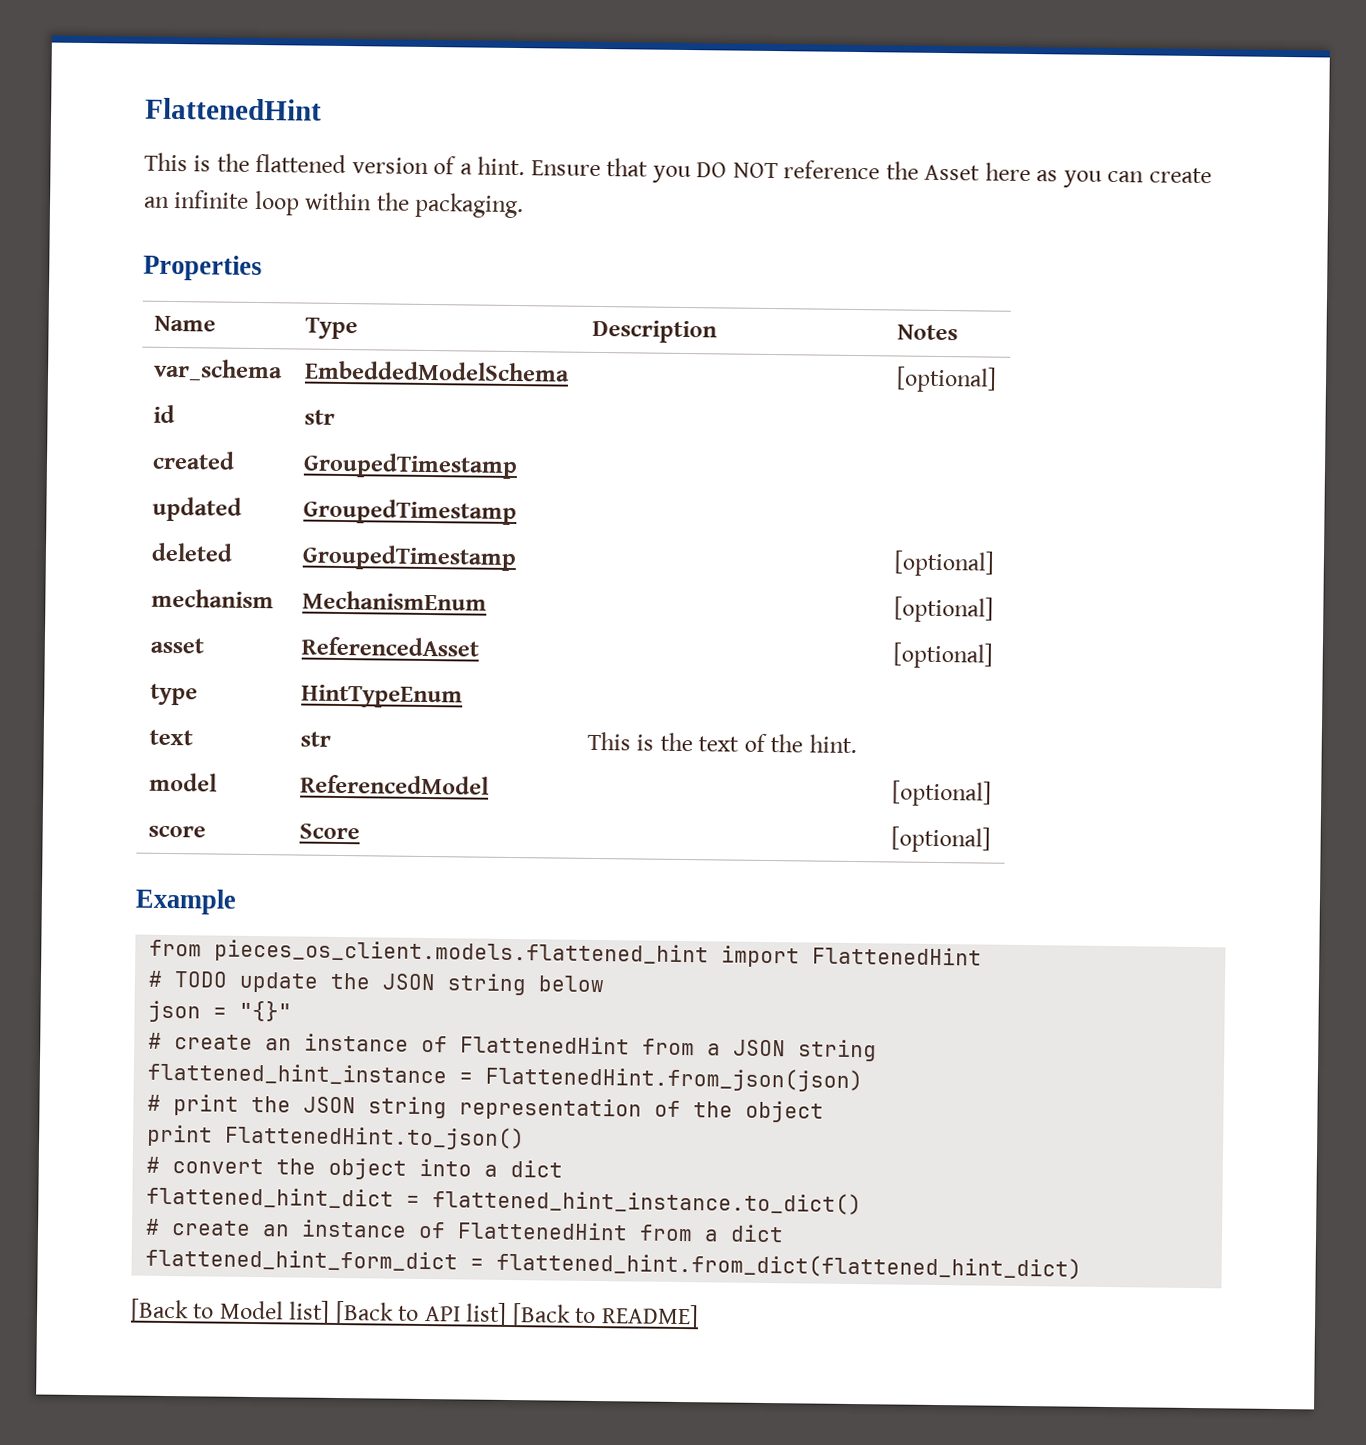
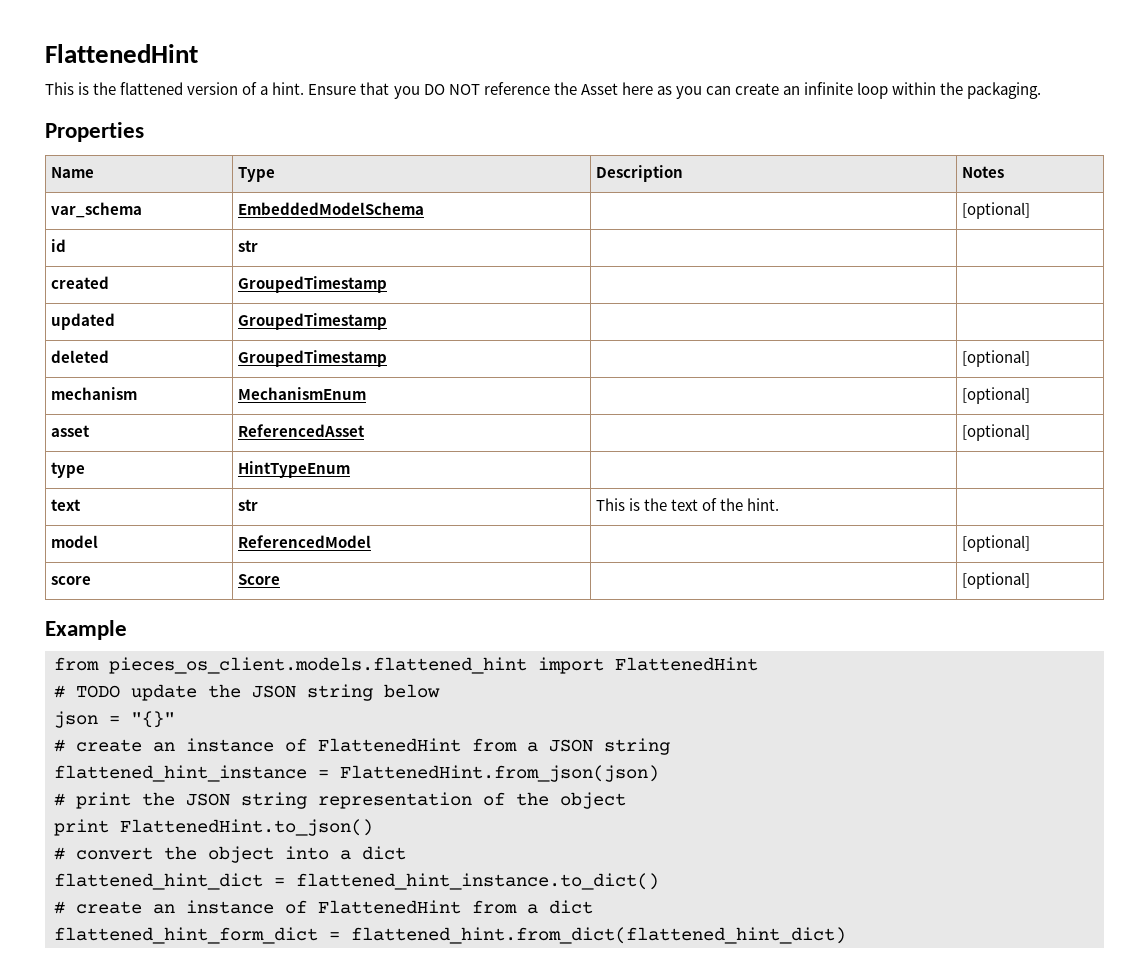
[130,1298,699,1329] // [Back to Model list] [Back to API list] [Back to README] -> (846, 935) none

